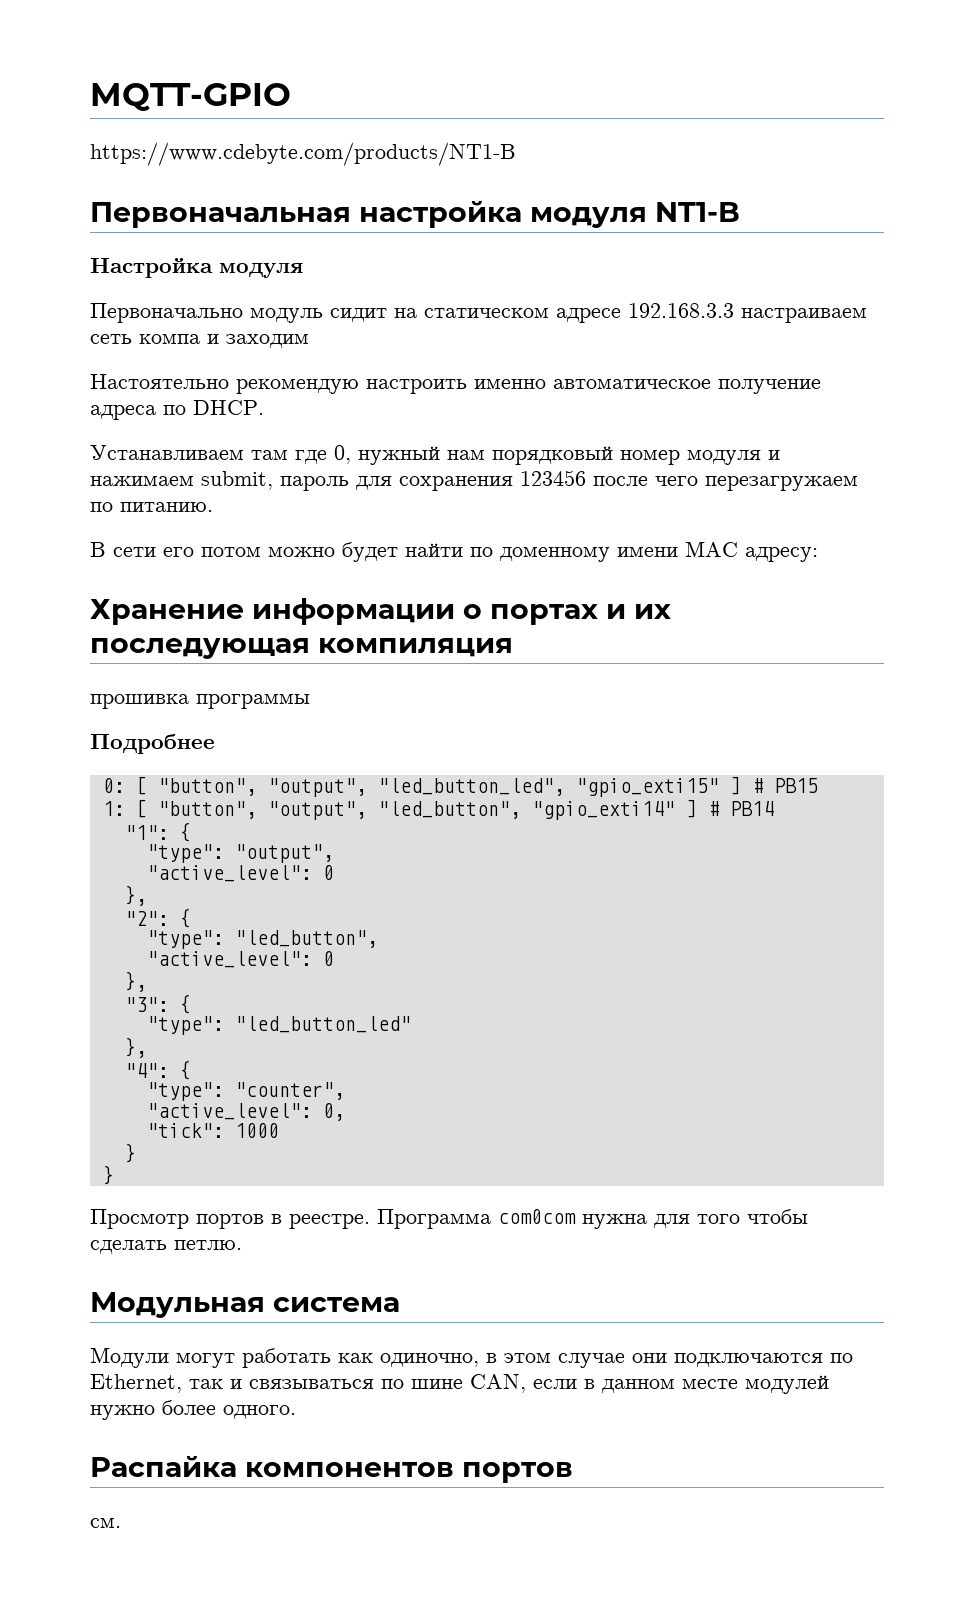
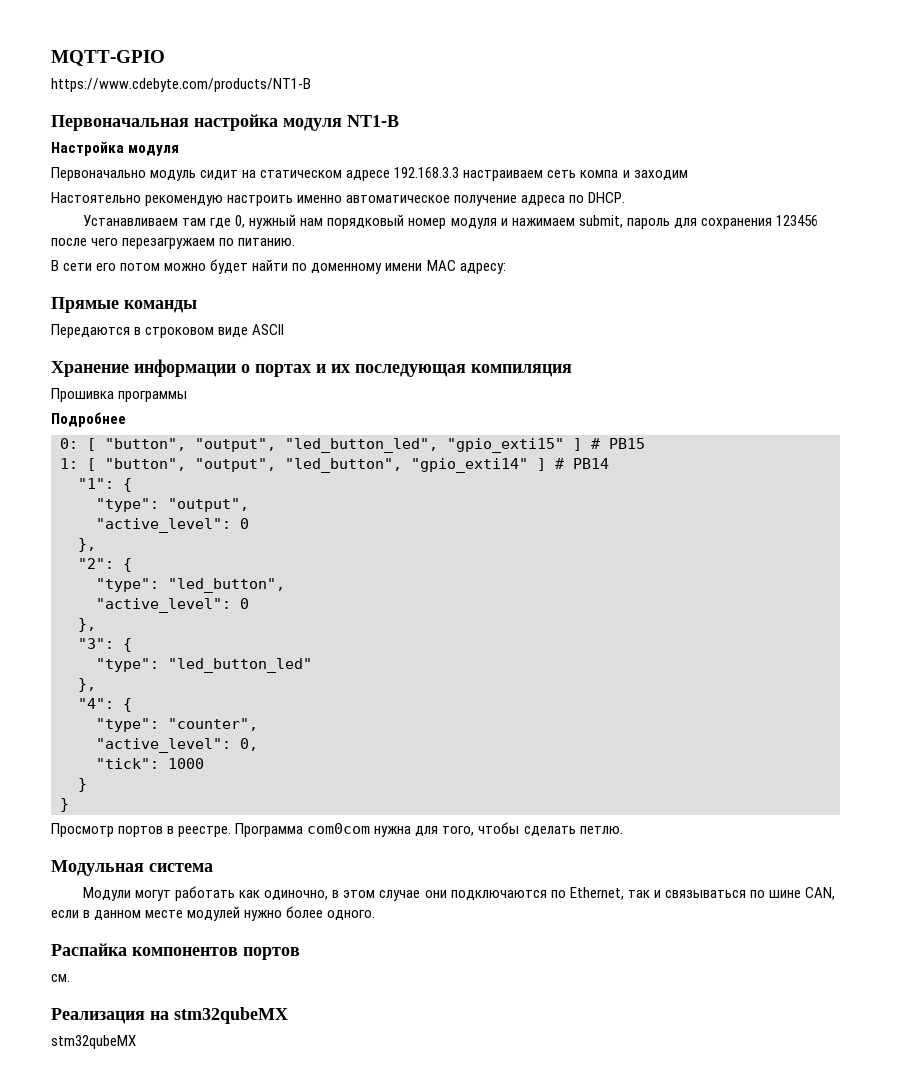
(818, 554) none -> [51,297,197,313] [51,324,285,338] // Прямые команды // Передаются в строковом виде ASCII
[90,694,189,709] прошивка -> [51,388,114,402] Прошивка
[697,1214,740,1224] того -> [442,826,475,836] того,
(121, 1523) none -> [51,1007,288,1024] [51,1035,136,1049] // Реализация на stm32qubeMX // stm32qubeMX

